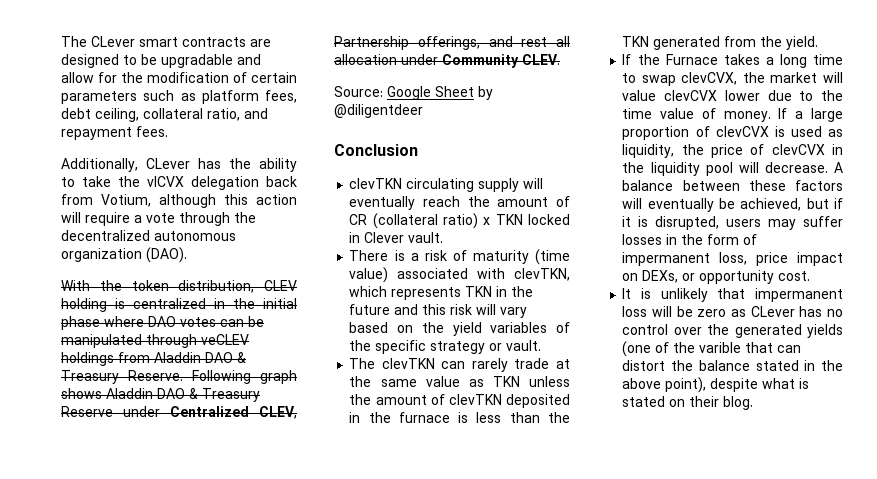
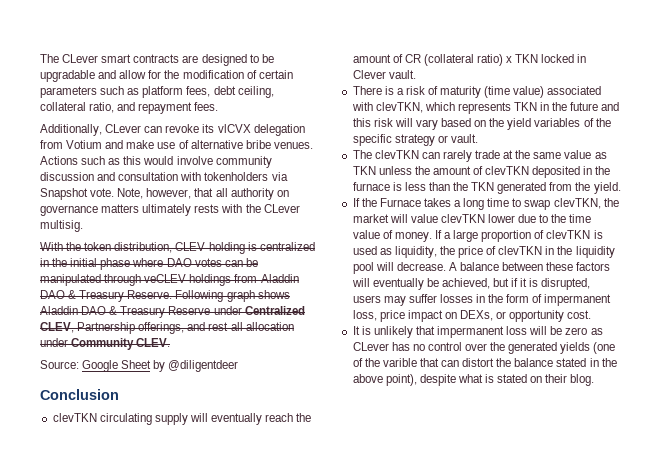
[198,158,297,172] [61,176,297,190] [61,194,297,208] [61,212,256,226] [61,230,236,241] [61,247,187,263] has the ability to take the vlCVX delegation back from Votium, although this action will require a vote through the decentralized autonomous organization (DAO). -> [144,124,305,136] [40,140,313,149] [40,156,272,168] [40,172,288,181] [40,188,289,200] [40,204,300,216] [40,220,83,232] can revoke its vlCVX delegation from Votium and make use of alternative bribe venues. Actions such as this would involve community discussion and consultation with tokenholders via Snapshot vote. Note, however, that all authority on governance matters ultimately rests with the CLever multisig.
[681,72,738,85] clevCVX, -> [553,198,601,209] clevTKN,
[664,90,718,101] clevCVX -> [440,214,485,223] clevTKN
[715,126,769,137] clevCVX -> [546,230,591,239] clevTKN
[771,144,825,155] clevCVX -> [498,246,543,255] clevTKN

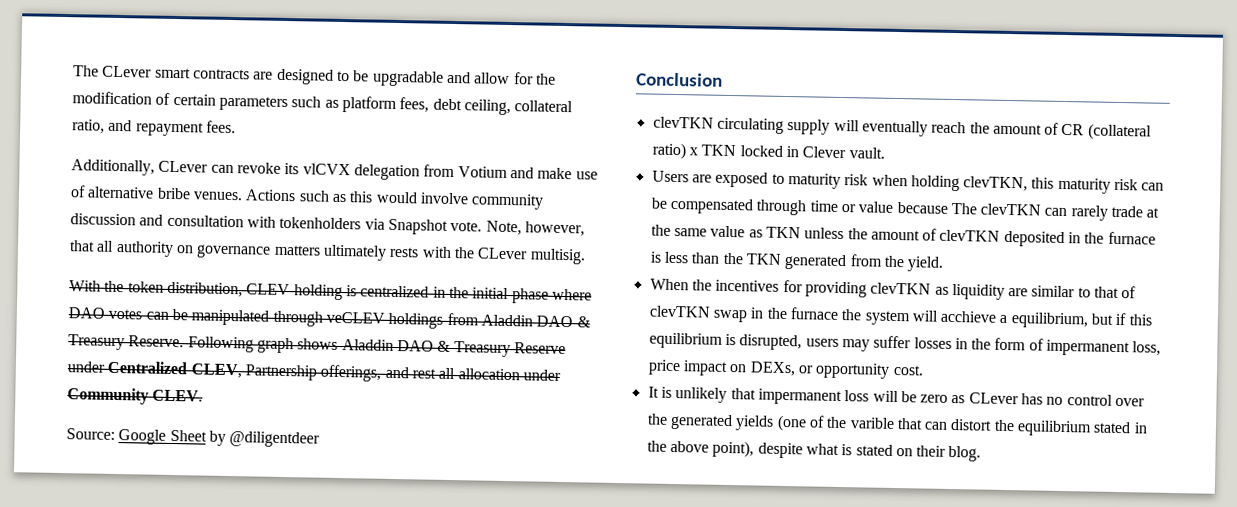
[352,86,602,98] [351,102,620,114] [352,118,611,130] [352,134,478,146] There is a risk of maturity (time value) associated with clevTKN, which represents TKN in the future and this risk will vary based on the yield variables of the specific strategy or vault. // -> [651,170,1165,194] [650,197,948,216] Users are exposed to maturity risk when holding clevTKN, this maturity risk can be compensated through time or value because
[352,198,619,210] [352,214,592,223] [352,230,603,242] [352,246,615,258] [352,262,611,274] [351,278,528,290] If the Furnace takes a long time to swap clevTKN, the market will value clevTKN lower due to the time value of money. If a large proportion of clevTKN is used as liquidity, the price of clevTKN in the liquidity pool will decrease. A balance between these factors will eventually be achieved, but if it -> [649,278,1137,300] [648,305,1152,329] [648,332,723,349] When the incentives for providing clevTKN as liquidity are similar to that of clevTKN swap in the furnace the system will acchieve a equilibrium, but if this equilibrium
[514,358,554,367] balance -> [1017,420,1093,437] equilibrium

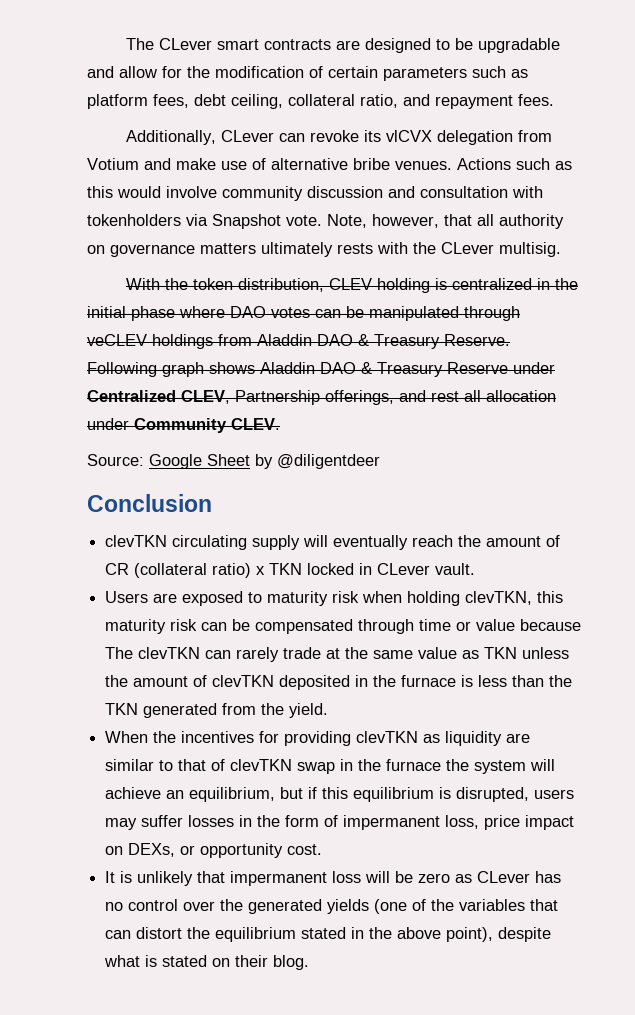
[802,146,847,159] Clever -> [377,563,431,575] CLever
[940,310,1008,324] acchieve a -> [105,787,185,799] achieve an
[849,417,895,429] varible -> [459,899,526,911] variables

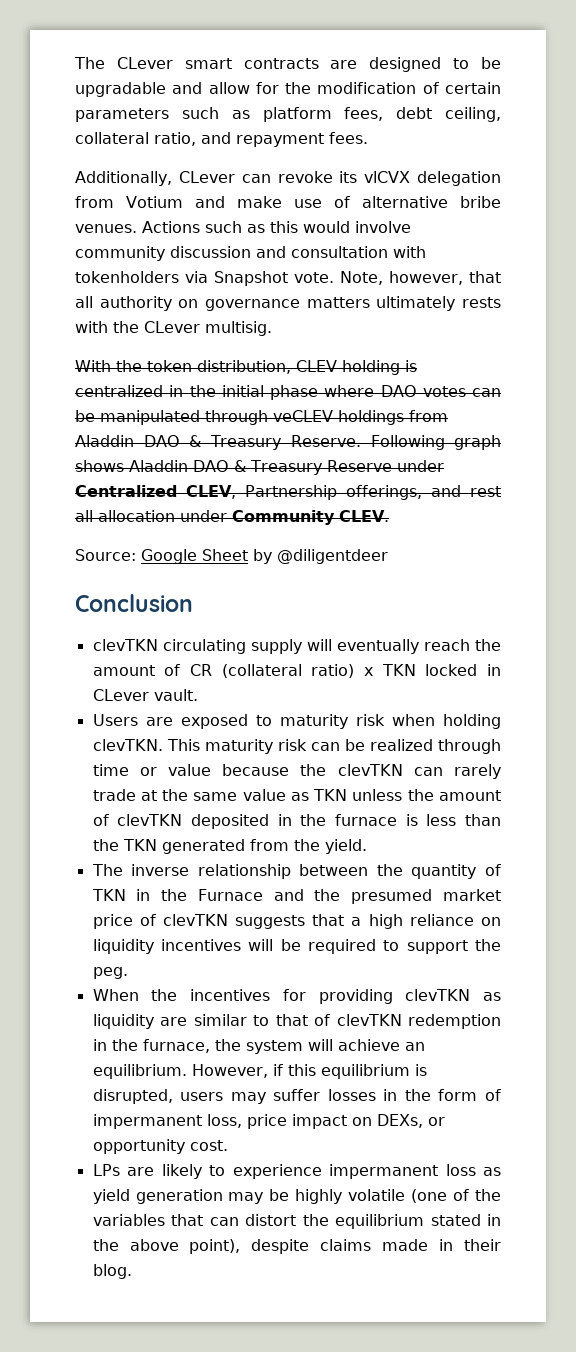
[465,591,564,605] clevTKN, this -> [92,739,200,751] clevTKN. This
[255,619,354,634] compensated -> [369,739,433,751] realized
[105,647,134,659] The -> [300,764,327,776] the
(329, 710) none -> [91,864,501,879] [91,889,501,904] [92,914,502,929] [92,939,501,954] [92,967,128,979] // The inverse relationship between the quantity of TKN in the Furnace and the presumed market price of clevTKN suggests that a high reliance on liquidity incentives will be required to support the peg.
[297,759,442,774] swap in the furnace -> [408,1014,501,1029] [92,1039,210,1053] redemption in the furnace,
[189,787,304,802] equilibrium, but -> [92,1064,268,1079] equilibrium. However,
[105,871,562,886] [105,899,370,914] It is unlikely that impermanent loss will be zero as CLever has no control over the generated yields -> [92,1164,501,1179] [92,1189,406,1204] LPs are likely to experience impermanent loss as yield generation may be highly volatile
[104,955,231,967] what is stated on -> [320,1239,454,1251] claims made in

